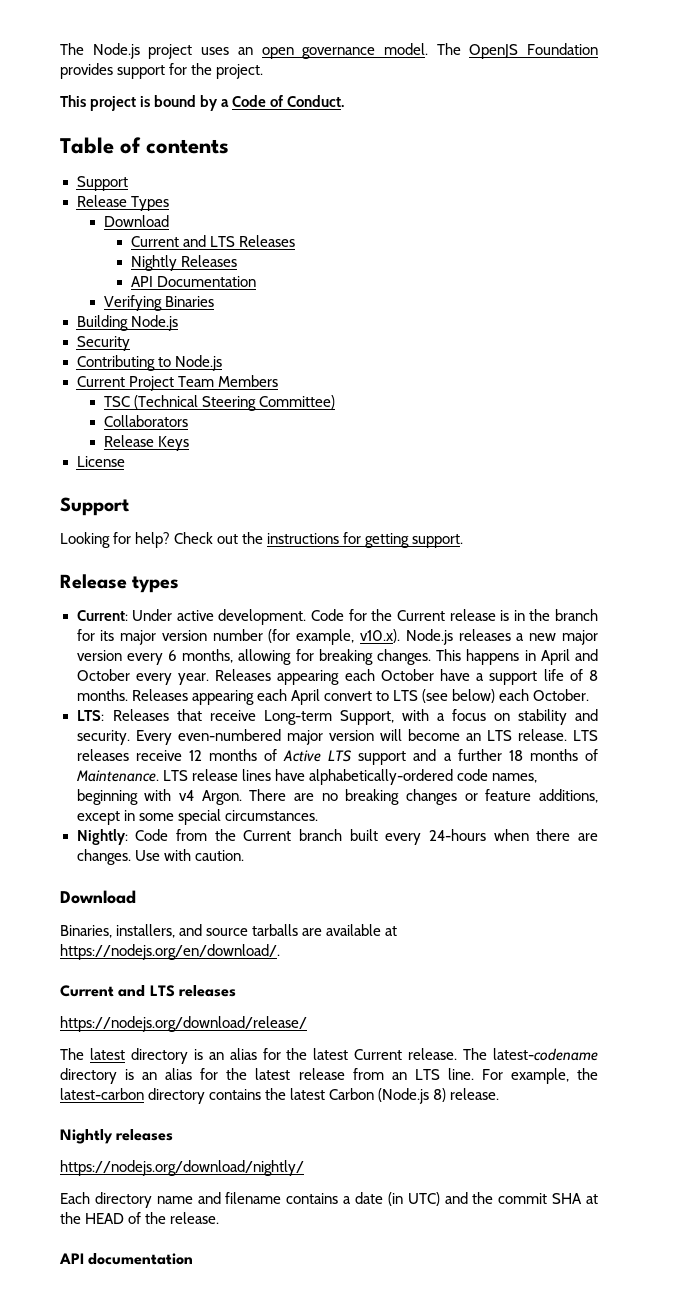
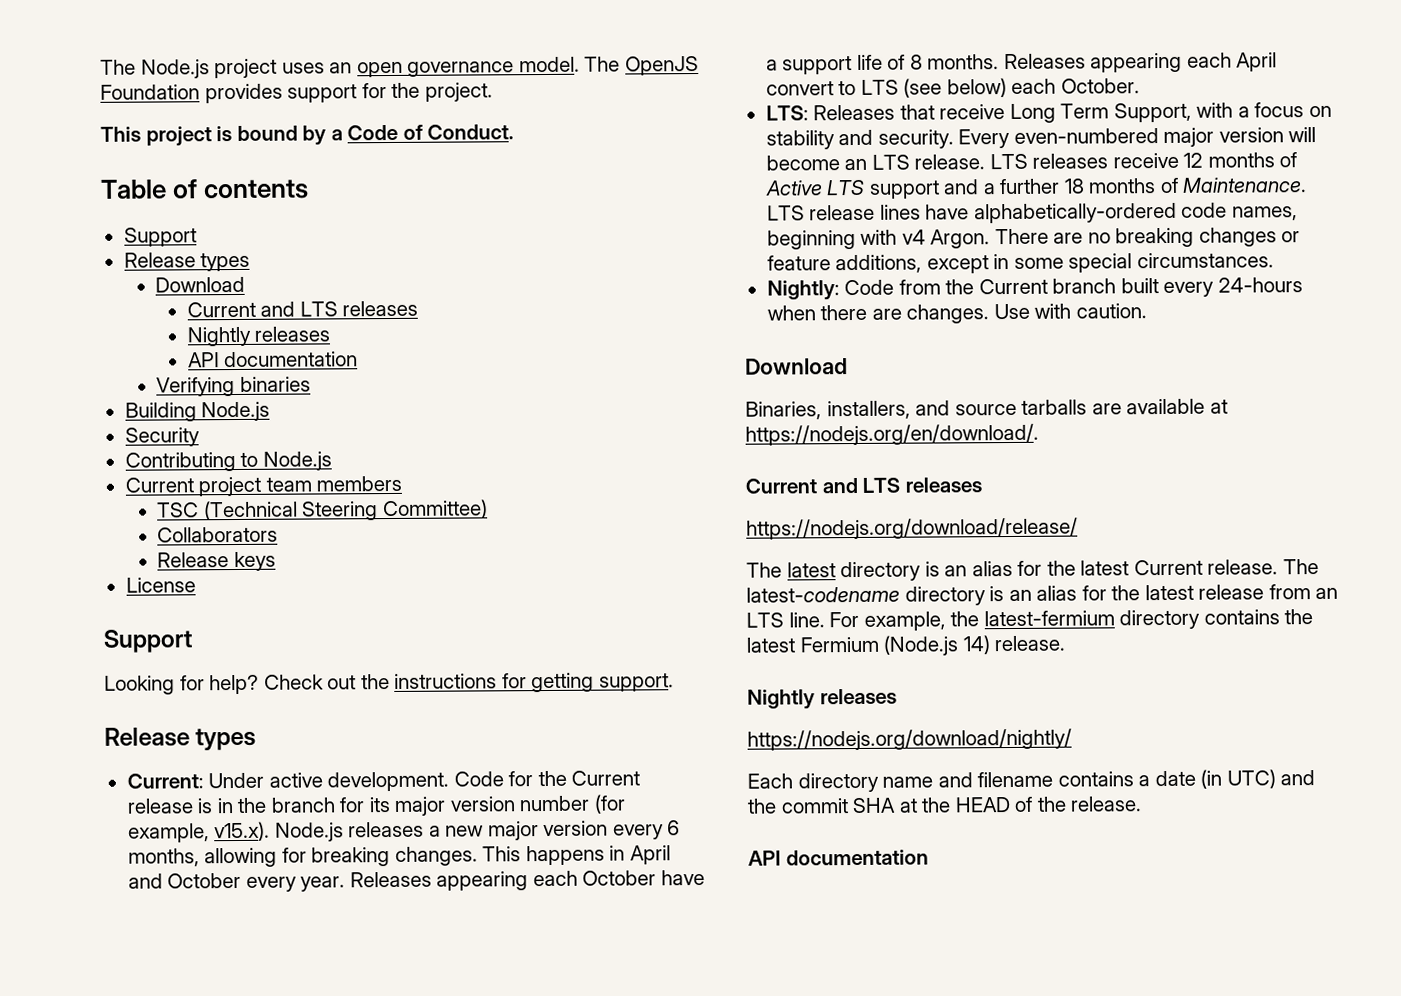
[130,196,169,211] Types -> [200,252,251,272] types
[238,235,295,247] [130,255,237,271] [130,276,256,287] Releases // Nightly Releases // API Documentation -> [342,300,419,317] [186,326,331,347] [187,351,359,368] releases // Nightly releases // API documentation
[164,296,214,307] Binaries -> [239,376,311,392] binaries
[128,375,278,391] Project Team Members -> [198,475,403,497] project team members
[157,436,189,451] Keys -> [233,551,276,572] keys
[360,629,401,643] v10.x). -> [214,821,271,842] v15.x).
[263,710,332,725] Long-term -> [1009,103,1110,123] Long Term
[60,1088,144,1100] latest-carbon -> [983,610,1115,627] latest-fermium
[329,1088,447,1104] Carbon (Node.js 8) -> [799,635,991,656] Fermium (Node.js 14)

